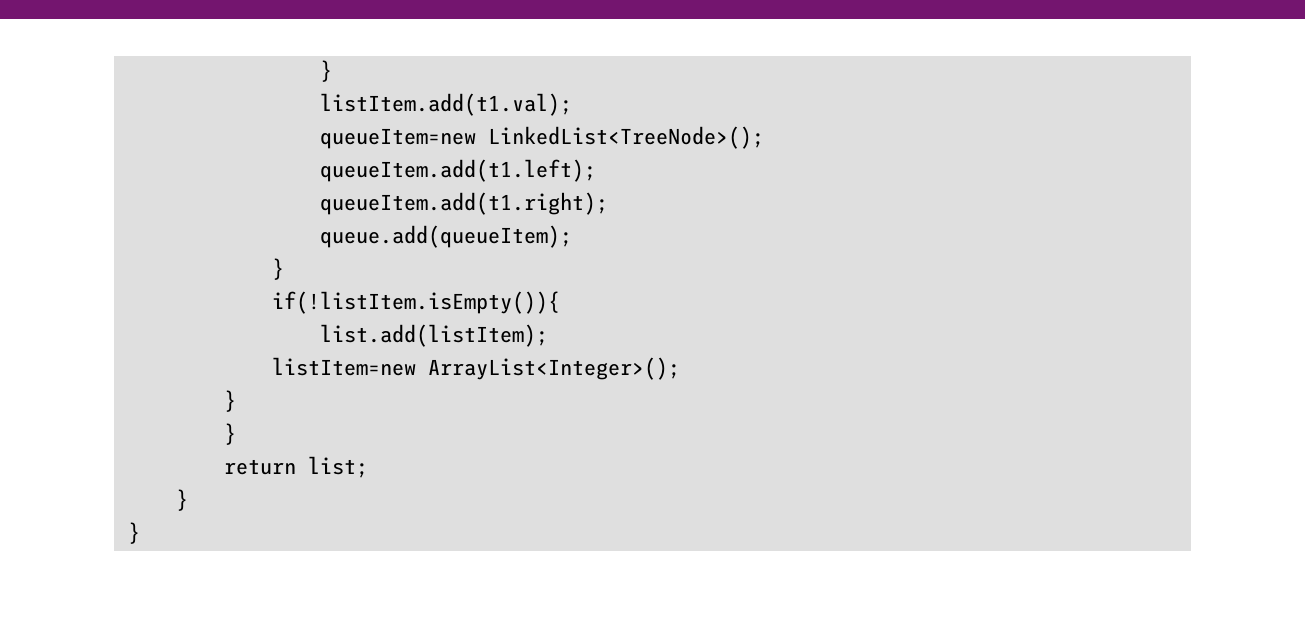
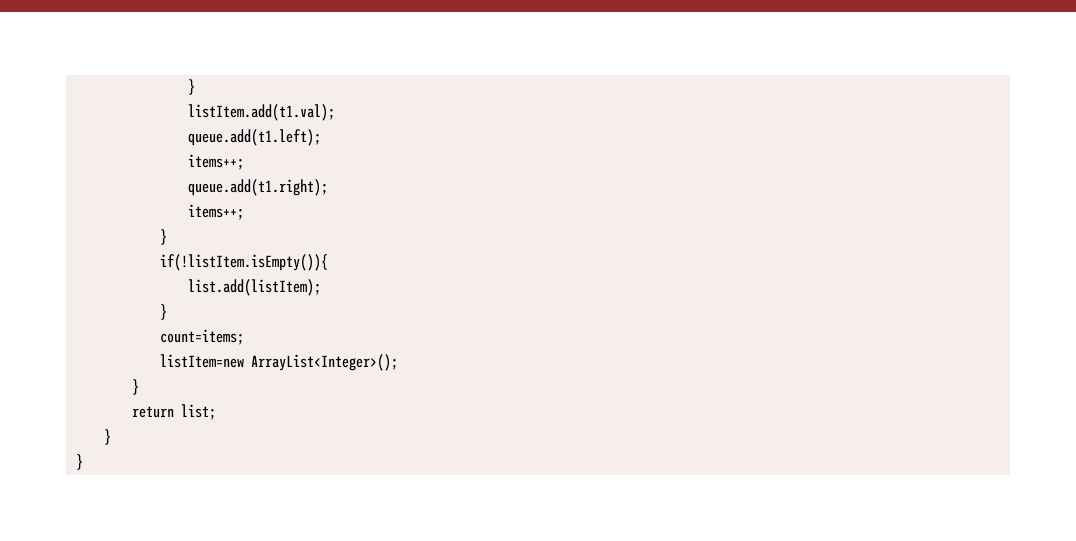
[319,126,764,149] [319,159,596,182] [319,192,608,215] [319,225,572,248] queueItem=new LinkedList<TreeNode>(); // queueItem.add(t1.left); // queueItem.add(t1.right); // queue.add(queueItem); -> [188,129,322,146] [188,154,245,170] [188,179,329,196] [188,204,245,220] queue.add(t1.left); // items++; // queue.add(t1.right); // items++;
(548, 335) none -> [160,304,168,320] [160,329,245,345] // } // count=items;
[223,423,236,445] // } -> (140, 387) none

